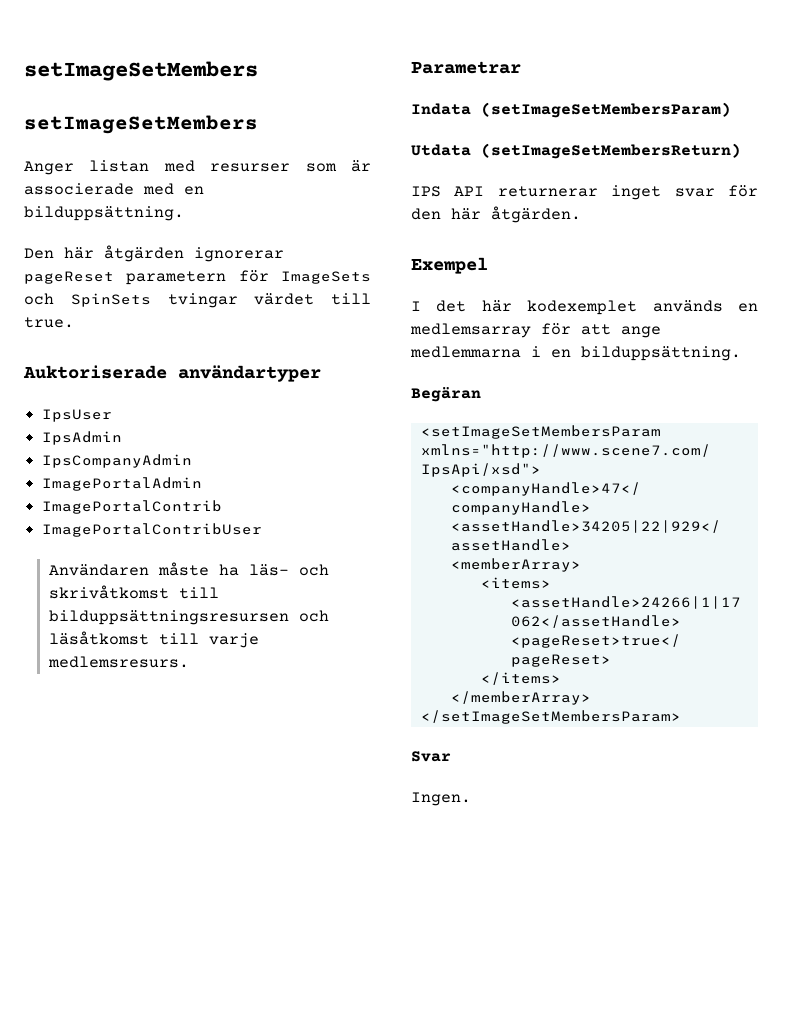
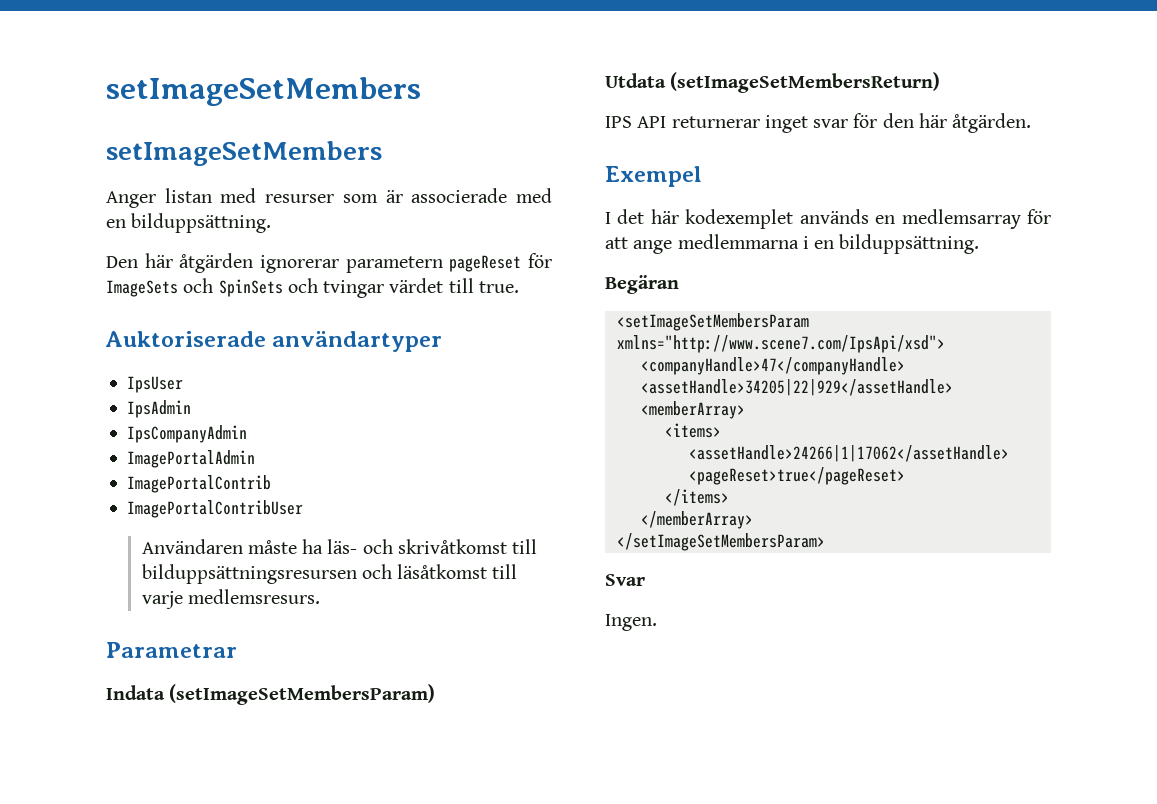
[24,271,227,285] pageReset parametern -> [345,255,522,273] parametern pageReset
(151, 300) none -> [287,278,318,293] och

